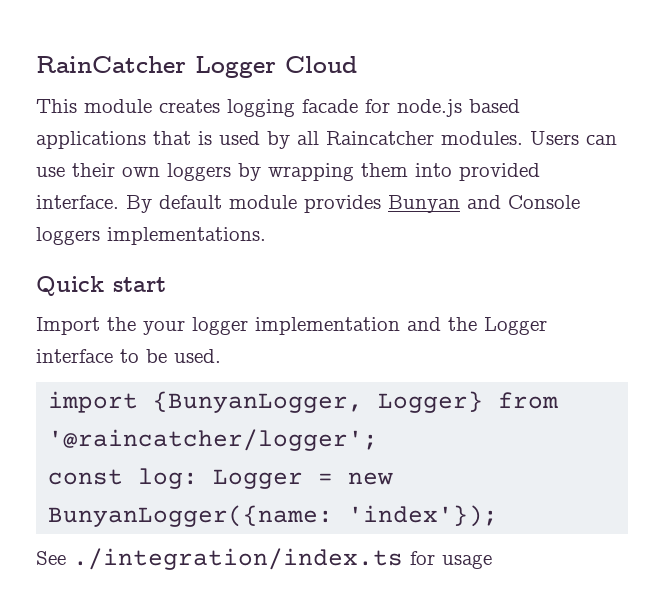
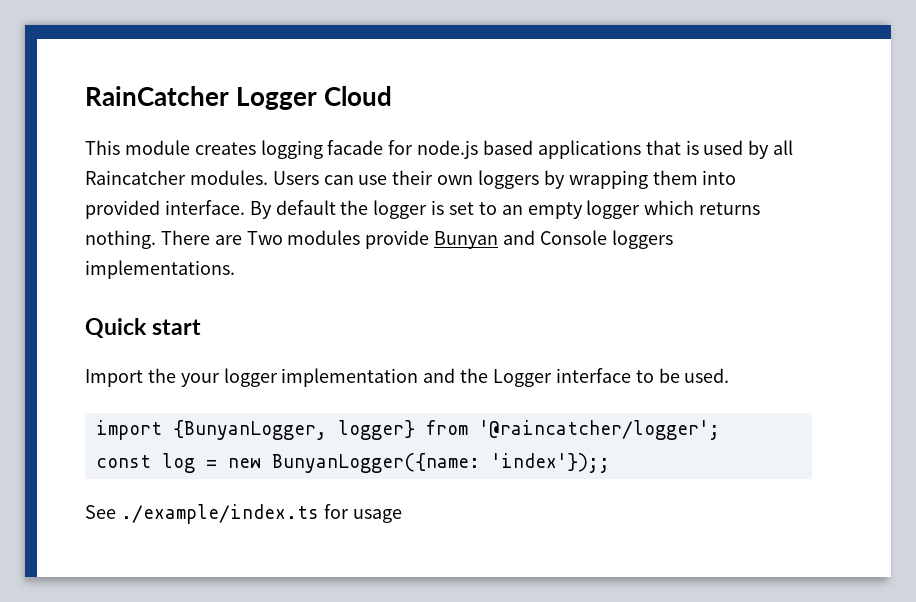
[229,195,381,213] module provides -> [340,200,761,219] [85,230,430,249] the logger is set to an empty logger which returns nothing. There are Two modules provide
[378,391,484,413] Logger} -> [337,420,415,440] logger}
[138,468,304,489] log: Logger -> [161,453,195,473] log
[348,505,499,527] 'index'}); -> [490,453,610,473] 'index'});;
[73,548,403,570] ./integration/index.ts -> [120,504,319,524] ./example/index.ts

